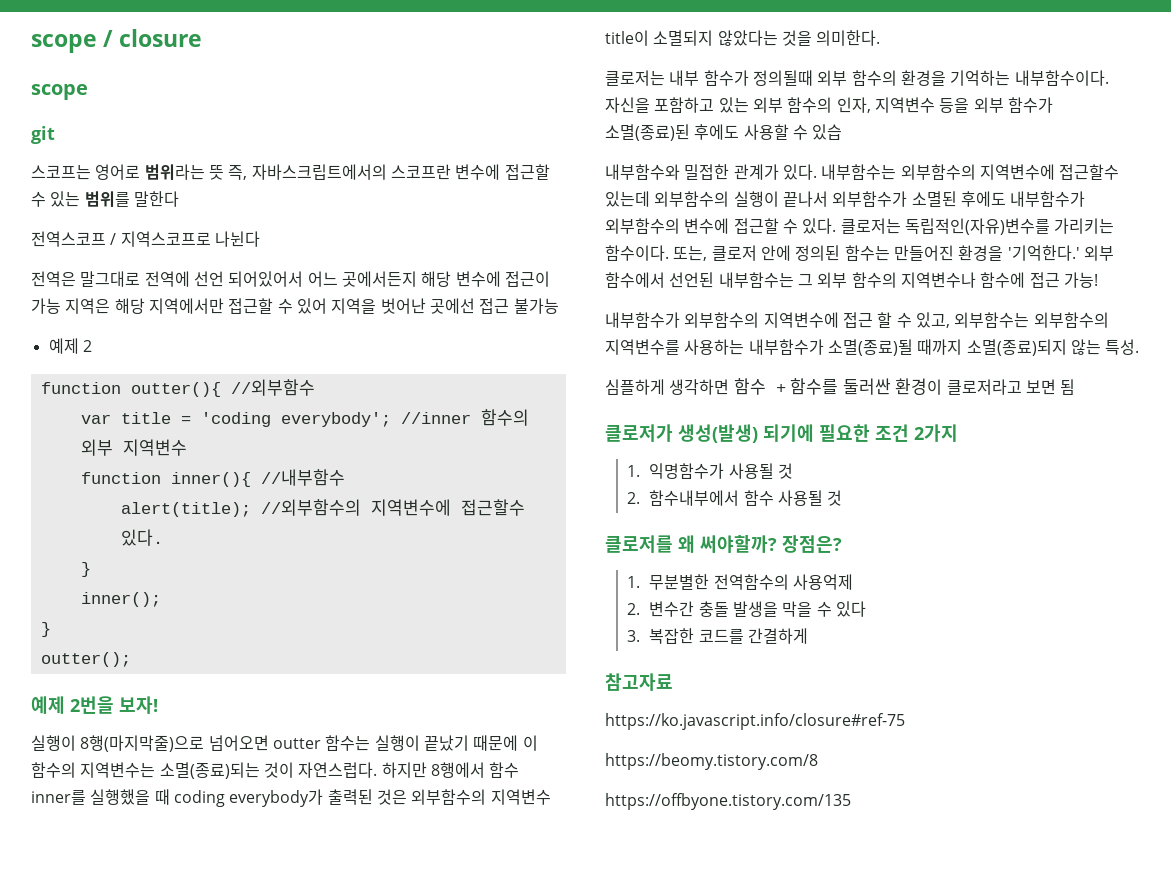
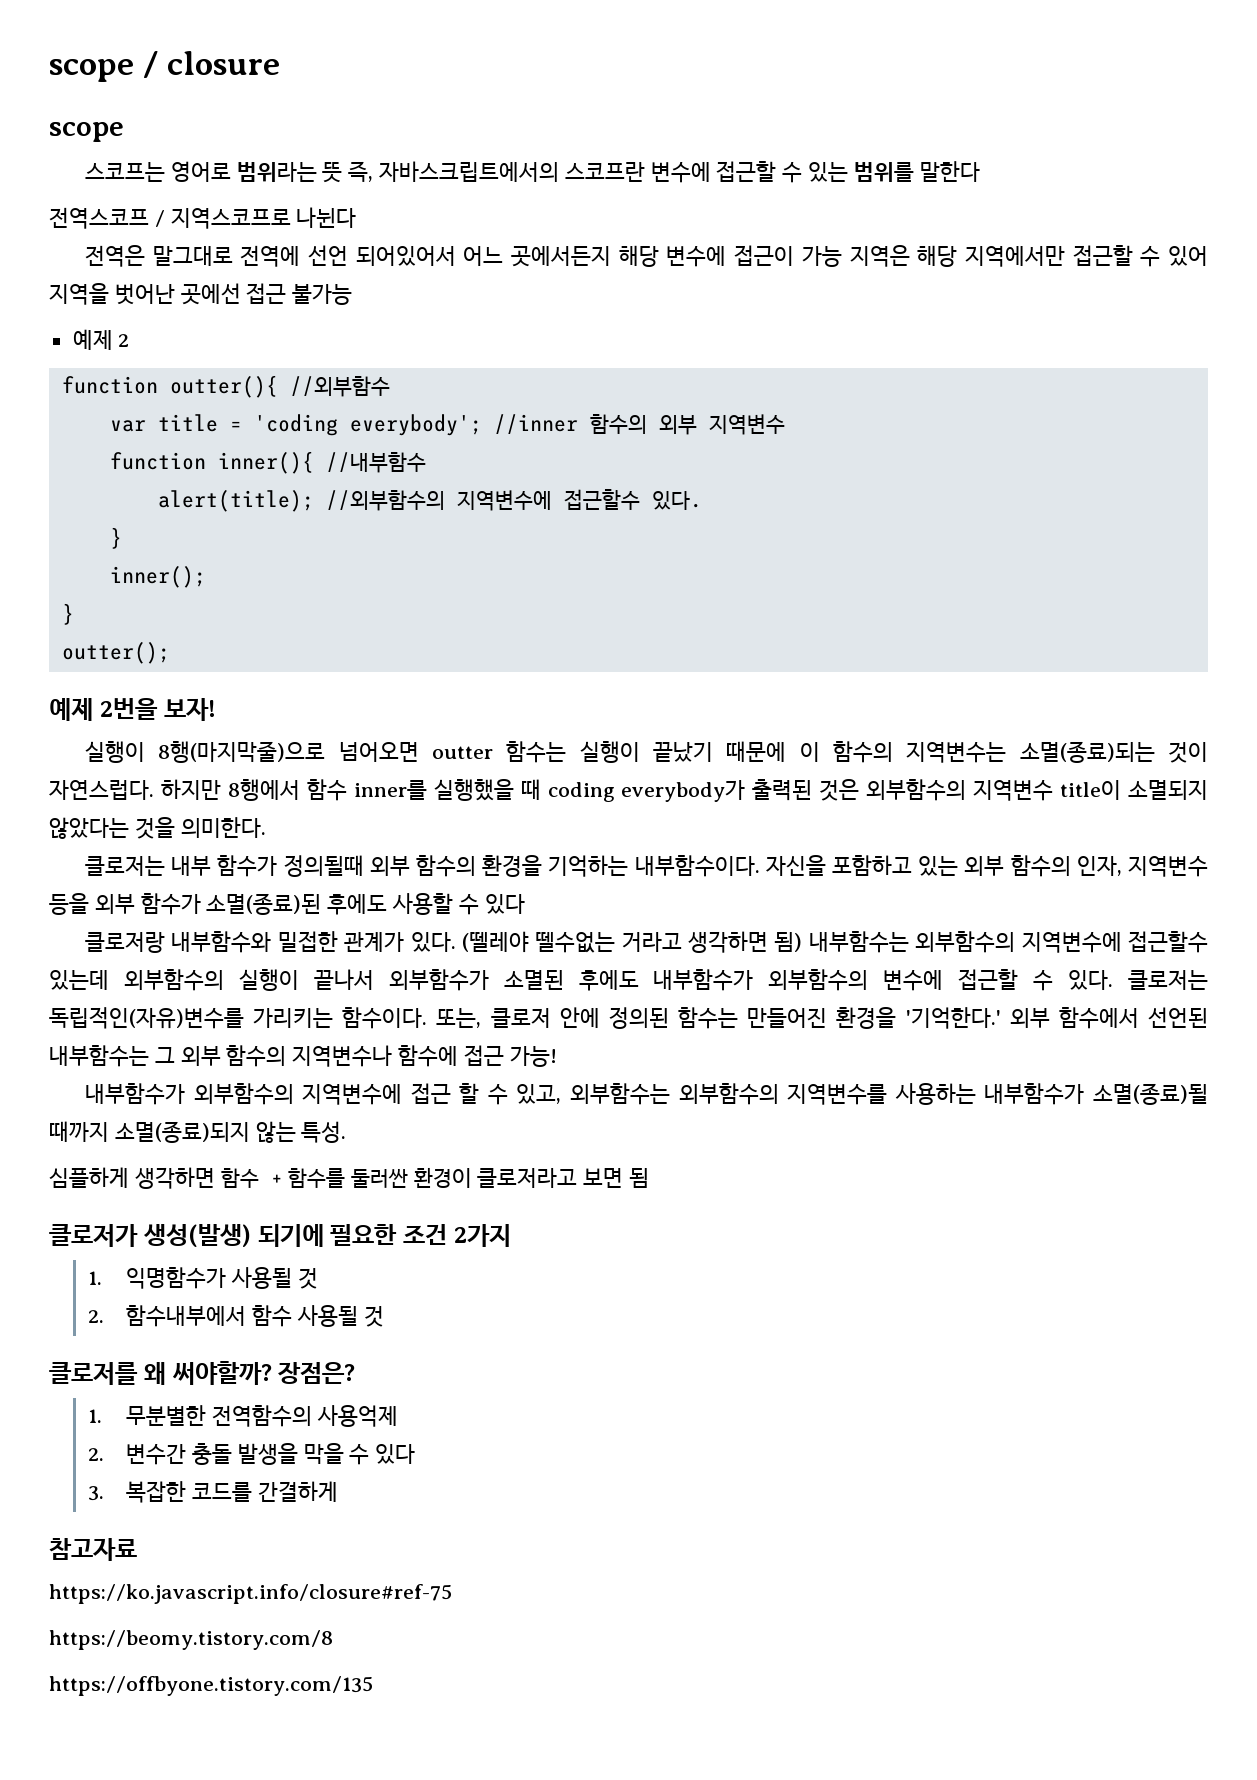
[31,126,55,144] // git -> (124, 132) none
[812,124,843,140] 있습 // -> [484,894,525,914] [84,932,165,953] 있다 // 클로저랑
(817, 172) none -> [461,931,803,953] (뗄레야 뗄수없는 거라고 생각하면 됨)

